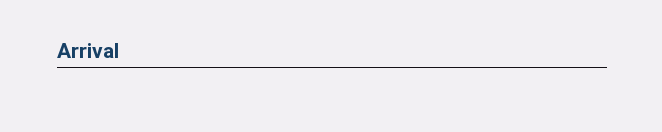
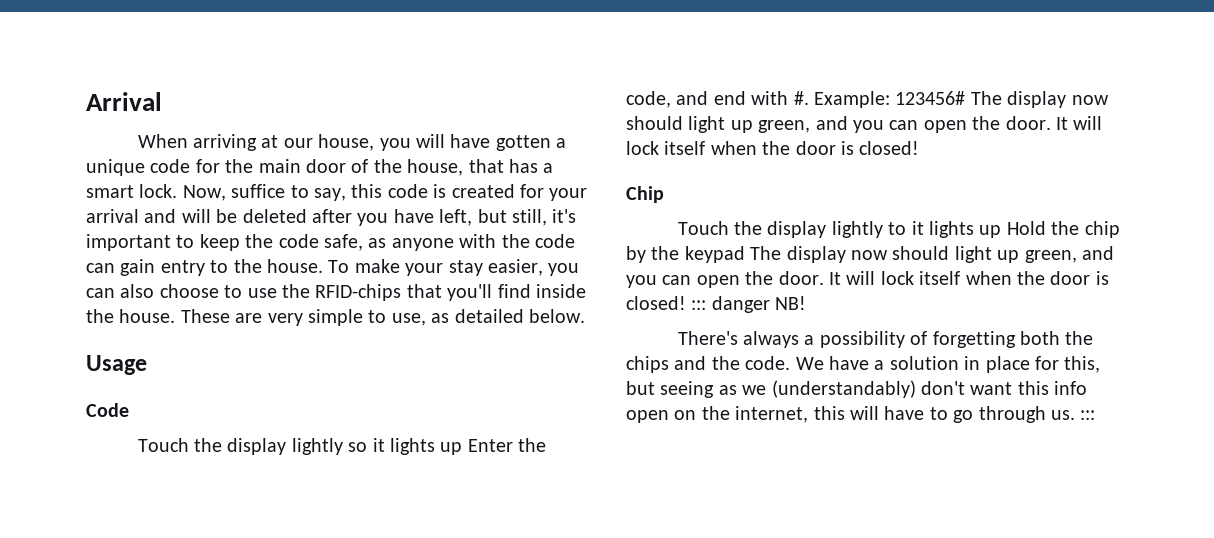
(119, 50) none -> [137,134,567,151] [86,159,554,176] [86,184,588,201] [86,209,577,226] [86,234,575,251] [86,259,580,276] [86,284,586,301] [86,309,585,326] [86,355,147,375] [86,403,129,417] [137,438,547,455] [626,91,1109,108] [626,116,1103,133] [626,141,920,155] [626,186,664,203] [677,221,1120,238] [626,246,1114,263] [626,271,1109,288] [626,296,807,313] [677,331,1094,348] [626,356,1101,373] [626,380,1088,398] [626,406,1096,423] // When arriving at our house, you will have gotten a unique code for the main door of the house, that has a smart lock. Now, suffice to say, this code is created for your arrival and will be deleted after you have left, but still, it's important to keep the code safe, as anyone with the code can gain entry to the house. To make your stay easier, you can also choose to use the RFID-chips that you'll find inside the house. These are very simple to use, as detailed below. // Usage // Code // Touch the display lightly so it lights up Enter the code, and end with #. Example: 123456# The display now should light up green, and you can open the door. It will lock itself when the door is closed! // Chip // Touch the display lightly to it lights up Hold the chip by the keypad The display now should light up green, and you can open the door. It will lock itself when the door is closed! ::: danger NB! // There's always a possibility of forgetting both the chips and the code. We have a solution in place for this, but seeing as we (understandably) don't want this info open on the internet, this will have to go through us. :::

